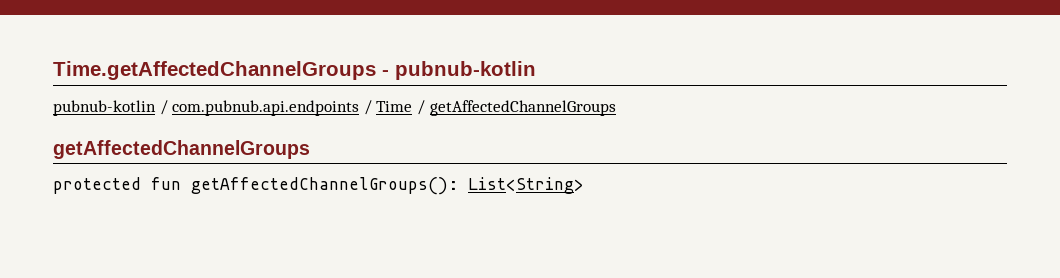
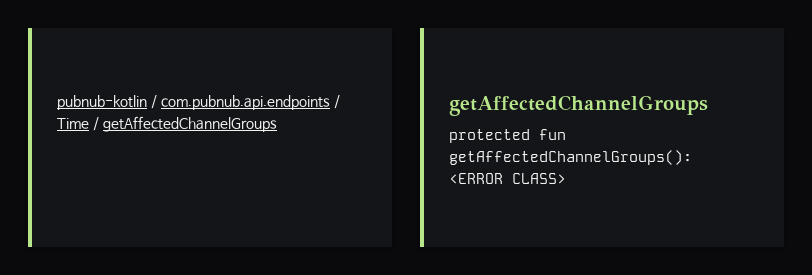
[53,61,536,80] Time.getAffectedChannelGroups - pubnub-kotlin // -> (57, 102) none
[468,177,584,194] List<String> -> [449,173,566,184] <ERROR CLASS>

